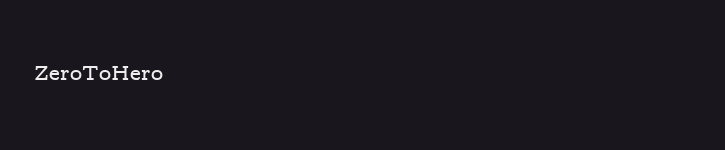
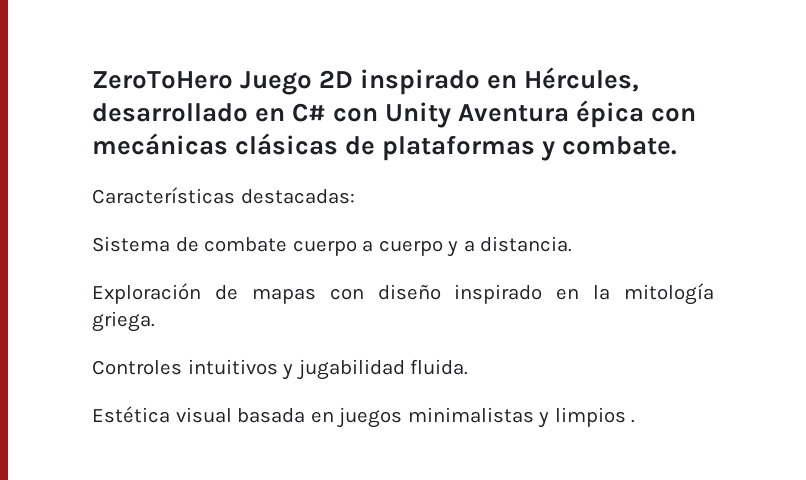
(163, 73) none -> [240,67,640,95] [92,100,697,128] [92,133,678,161] [92,187,355,204] [92,236,573,257] [92,283,714,305] [92,311,155,332] [92,359,469,380] [92,406,636,428] Juego 2D inspirado en Hércules, desarrollado en C# con Unity Aventura épica con mecánicas clásicas de plataformas y combate. // Características destacadas: // Sistema de combate cuerpo a cuerpo y a distancia. // Exploración de mapas con diseño inspirado en la mitología griega. // Controles intuitivos y jugabilidad fluida. // Estética visual basada en juegos minimalistas y limpios .

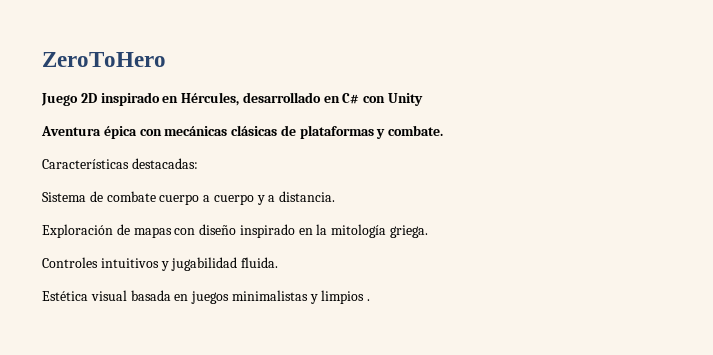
(233, 80) none -> (166, 59) //
(452, 115) none -> (424, 99) //

